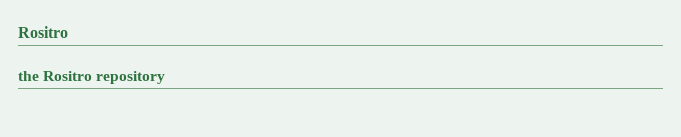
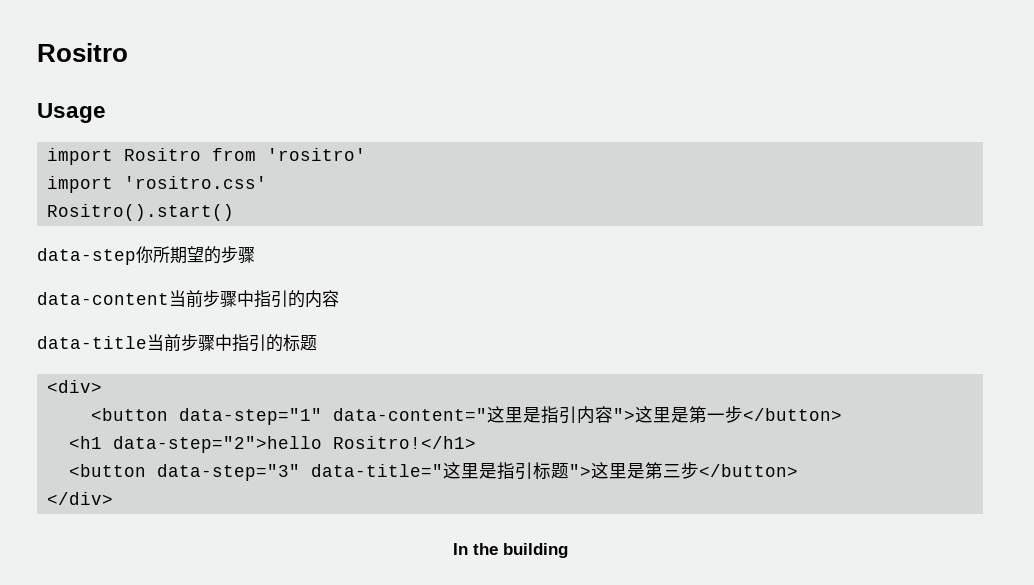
[18,71,166,84] the Rositro repository -> [37,103,106,123] [47,148,367,165] [47,176,268,193] [47,204,235,221] [37,246,255,265] [37,290,339,308] [37,334,317,352] [47,380,103,393] [91,406,843,425] [69,436,477,453] [69,462,799,481] [47,492,114,505] [452,543,568,558] Usage // import Rositro from 'rositro' // import 'rositro.css' // Rositro().start() // data-step你所期望的步骤 // data-content当前步骤中指引的内容 // data-title当前步骤中指引的标题 // <div> // <button data-step="1" data-content="这里是指引内容">这里是第一步</button> // <h1 data-step="2">hello Rositro!</h1> // <button data-step="3" data-title="这里是指引标题">这里是第三步</button> // </div> // In the building

